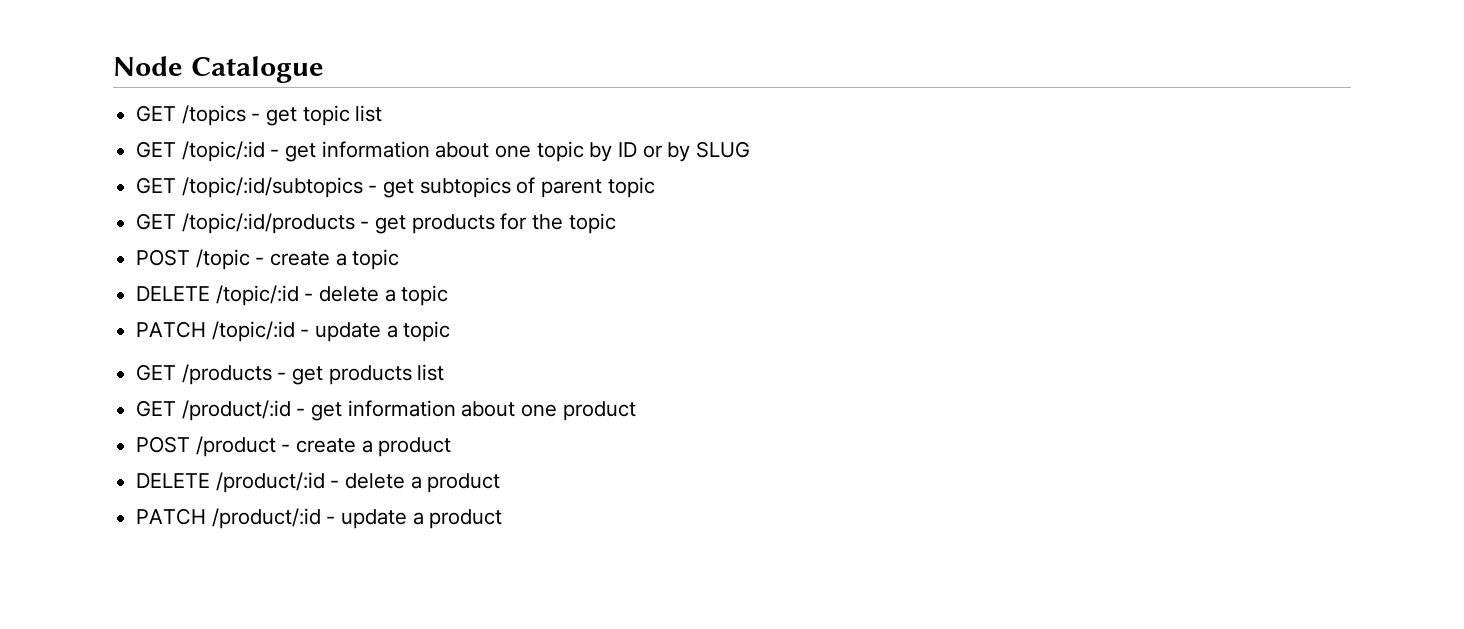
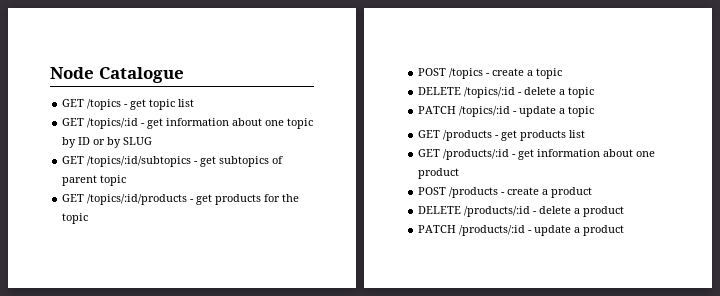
[181,141,265,162] /topic/:id -> [87,118,139,129] /topics/:id
[181,177,363,198] /topic/:id/subtopics -> [87,156,192,167] /topics/:id/subtopics
[181,213,355,234] /topic/:id/products -> [87,194,188,205] /topics/:id/products
[195,249,250,270] /topic -> [449,68,484,79] /topics
[215,285,299,306] /topic/:id -> [464,87,516,98] /topics/:id
[211,321,295,342] /topic/:id -> [459,106,511,117] /topics/:id
[181,400,291,421] /product/:id -> [443,149,510,160] /products/:id
[195,436,276,457] /product -> [449,187,499,198] /products
[215,472,325,493] /product/:id -> [464,206,531,217] /products/:id
[211,508,321,529] /product/:id -> [459,225,526,236] /products/:id

